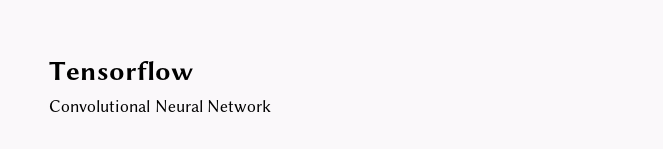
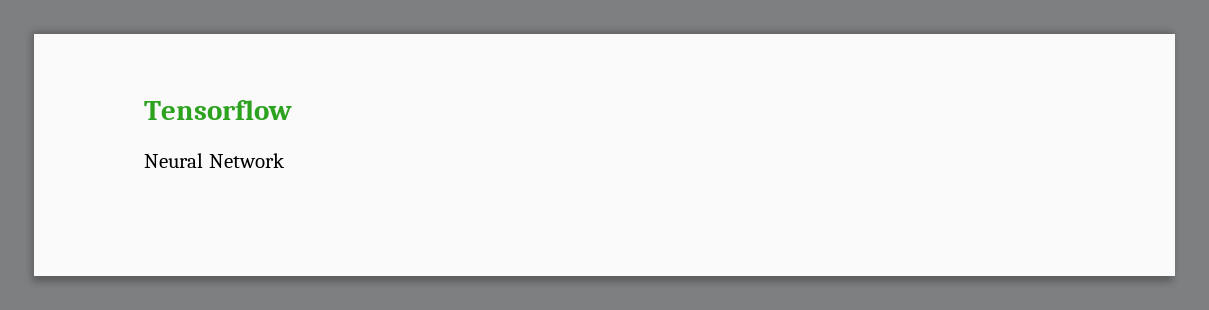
[49,100,150,112] Convolutional -> (292, 110) none

